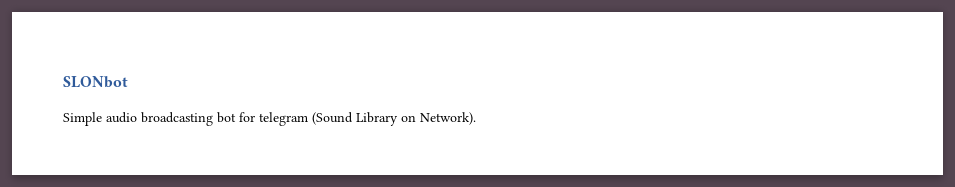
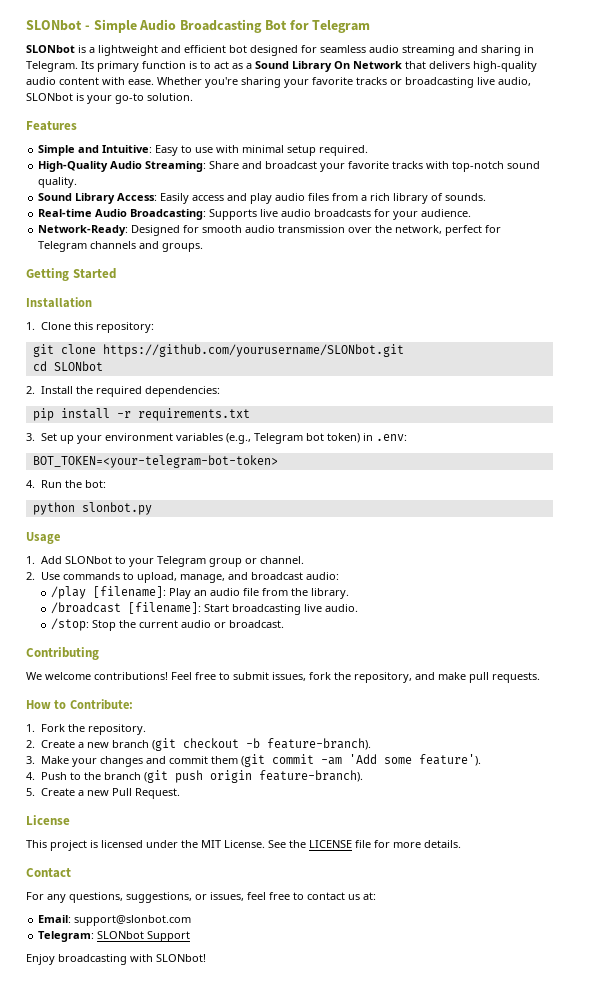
[63,76,128,88] [63,112,476,126] SLONbot // Simple audio broadcasting bot for telegram (Sound Library on Network). -> [26,19,371,33] [26,45,534,56] [26,61,537,72] [26,77,531,88] [26,93,193,104] [26,121,77,131] [38,145,369,156] [38,161,541,172] [38,177,78,188] [38,193,487,204] [38,209,472,220] [38,225,502,236] [38,241,204,252] [26,268,116,281] [26,297,92,308] [26,322,154,333] [32,344,404,357] [32,361,103,371] [26,386,220,397] [32,408,250,421] [26,433,407,444] [32,455,278,468] [26,480,106,488] [32,502,152,515] [26,532,60,544] [26,556,304,567] [26,572,339,583] [50,586,349,599] [50,602,358,615] [50,618,284,631] [26,647,99,660] [26,672,540,683] [26,699,133,710] [26,724,146,735] [26,738,371,751] [26,754,481,767] [26,770,363,783] [26,788,180,799] [26,815,70,825] [26,840,461,851] [26,868,71,878] [26,892,376,903] [38,915,192,926] [38,931,191,942] [26,954,206,965] SLONbot - Simple Audio Broadcasting Bot for Telegram // SLONbot is a lightweight and efficient bot designed for seamless audio streaming and sharing in Telegram. Its primary function is to act as a Sound Library On Network that delivers high-quality audio content with ease. Whether you're sharing your favorite tracks or broadcasting live audio, SLONbot is your go-to solution. // Features // Simple and Intuitive: Easy to use with minimal setup required. // High-Quality Audio Streaming: Share and broadcast your favorite tracks with top-notch sound quality. // Sound Library Access: Easily access and play audio files from a rich library of sounds. // Real-time Audio Broadcasting: Supports live audio broadcasts for your audience. // Network-Ready: Designed for smooth audio transmission over the network, perfect for Telegram channels and groups. // Getting Started // Installation // 1. Clone this repository: // git clone https://github.com/yourusername/SLONbot.git // cd SLONbot // 2. Install the required dependencies: // pip install -r requirements.txt // 3. Set up your environment variables (e.g., Telegram bot token) in .env: // BOT_TOKEN=<your-telegram-bot-token> // 4. Run the bot: // python slonbot.py // Usage // 1. Add SLONbot to your Telegram group or channel. // 2. Use commands to upload, manage, and broadcast audio: // /play [filename]: Play an audio file from the library. // /broadcast [filename]: Start broadcasting live audio. // /stop: Stop the current audio or broadcast. // Contributing // We welcome contributions! Feel free to submit issues, fork the repository, and make pull requests. // How to Contribute: // 1. Fork the repository. // 2. Create a new branch (git checkout -b feature-branch). // 3. Make your changes and commit them (git commit -am 'Add some feature'). // 4. Push to the branch (git push origin feature-branch). // 5. Create a new Pull Request. // License // This project is licensed under the MIT License. See the LICENSE file for more details. // Contact // For any questions, suggestions, or issues, feel free to contact us at: // Email: support@slonbot.com // Telegram: SLONbot Support // Enjoy broadcasting with SLONbot!

